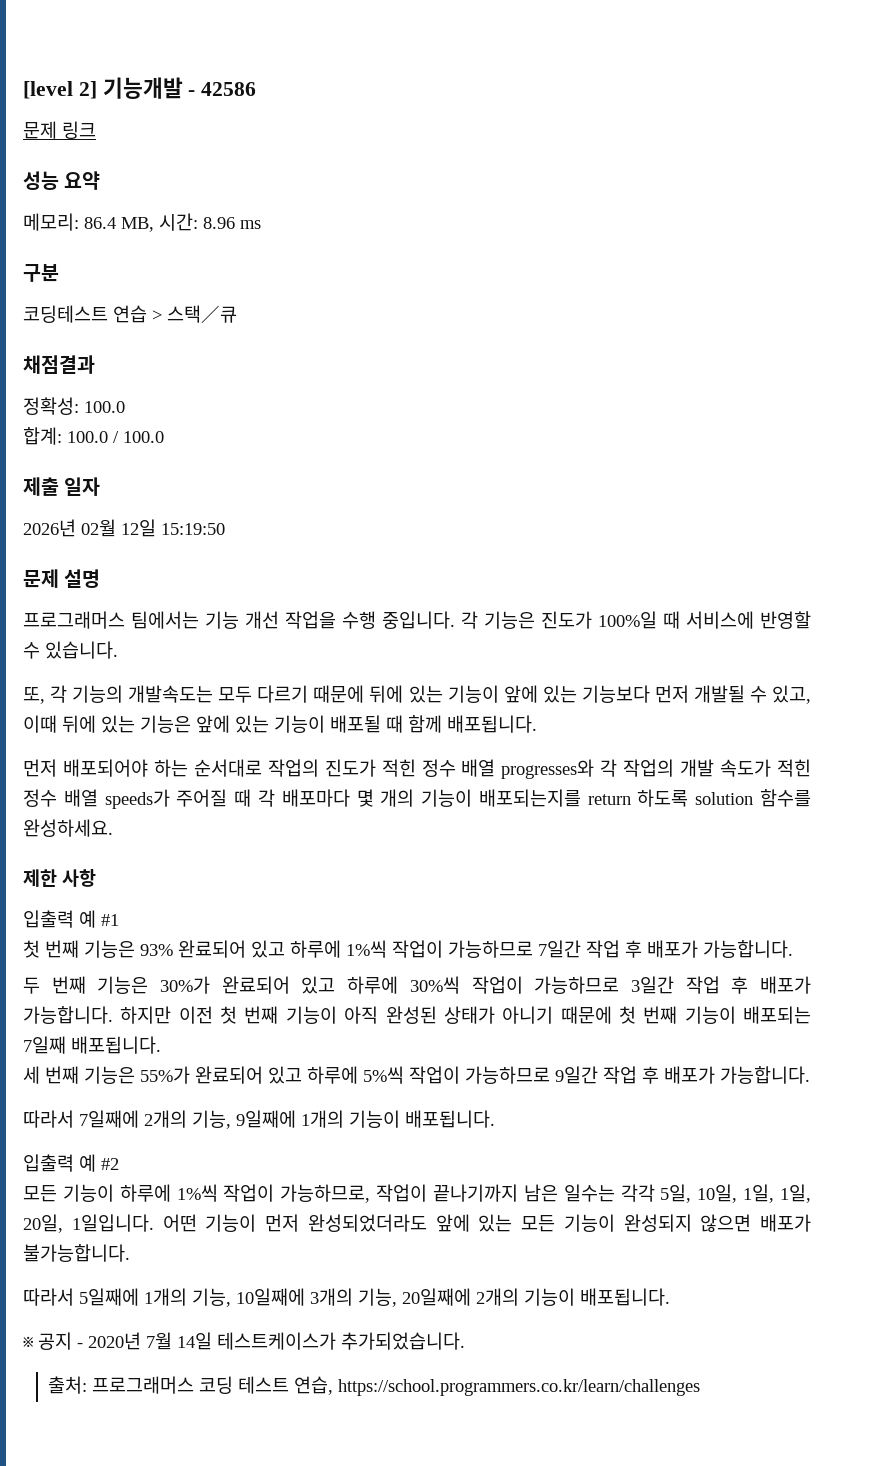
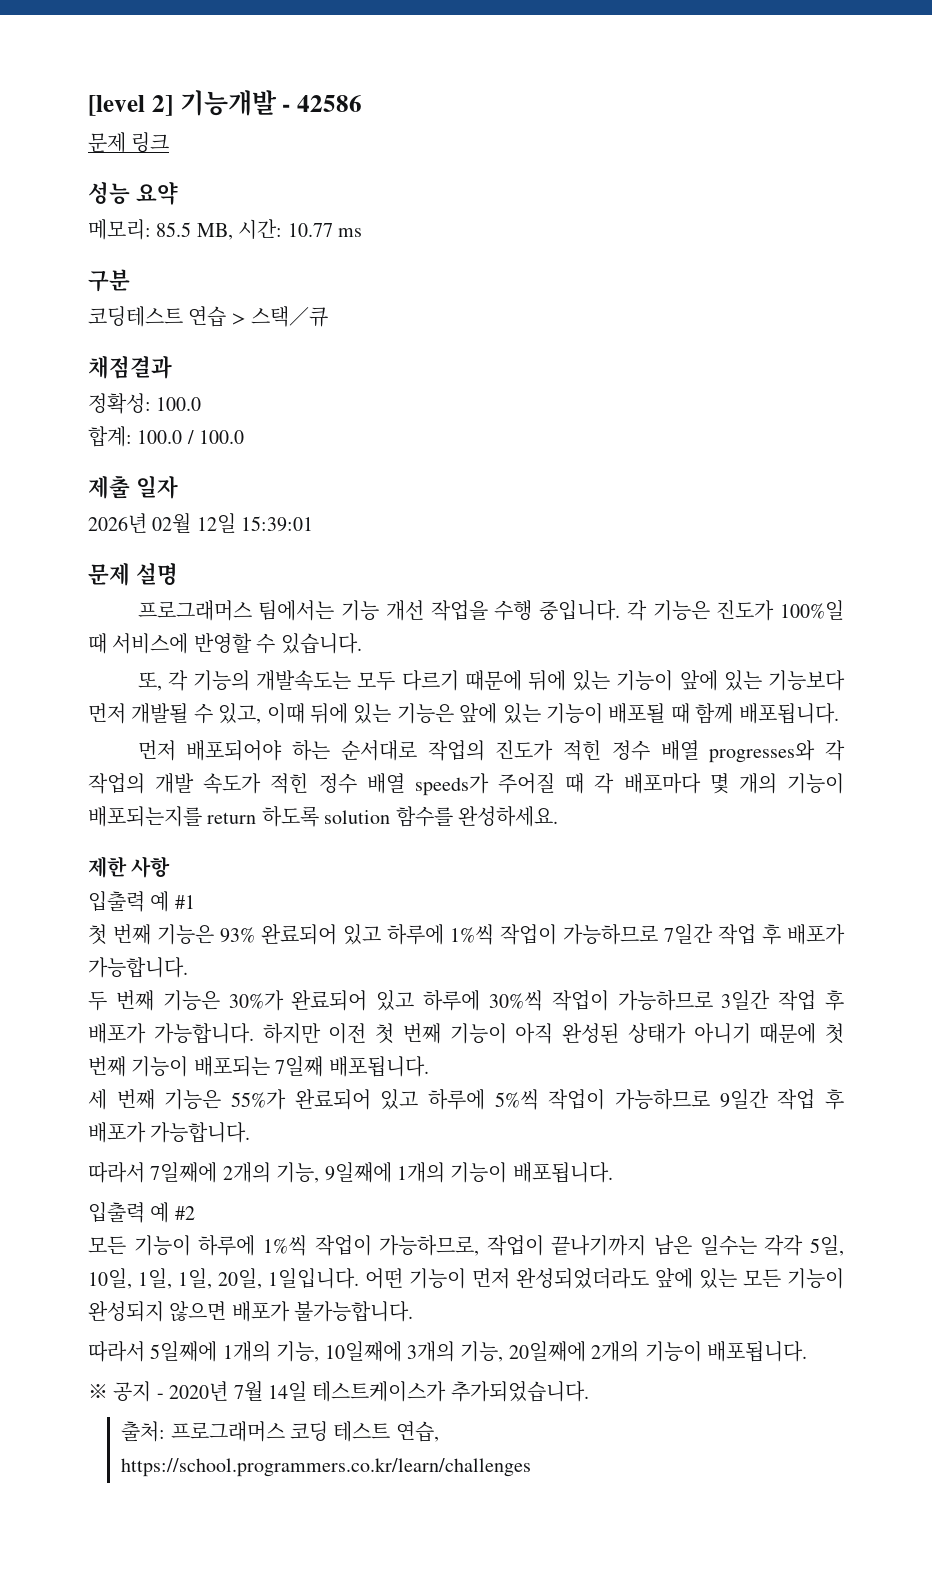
[84,217,116,229] 86.4 -> [156,222,192,237] 85.5
[203,217,235,229] 8.96 -> [287,223,333,237] 10.77
[161,523,225,535] 15:19:50 -> [241,516,314,532] 15:39:01

